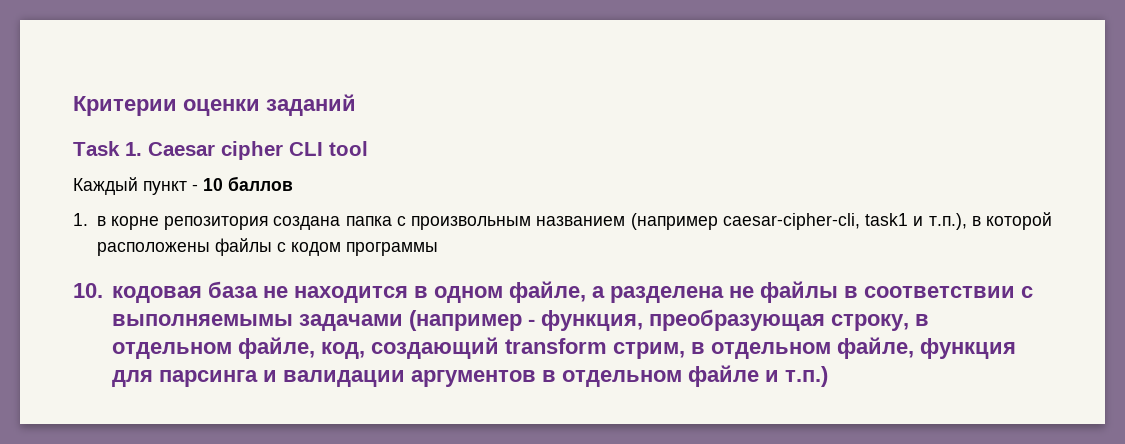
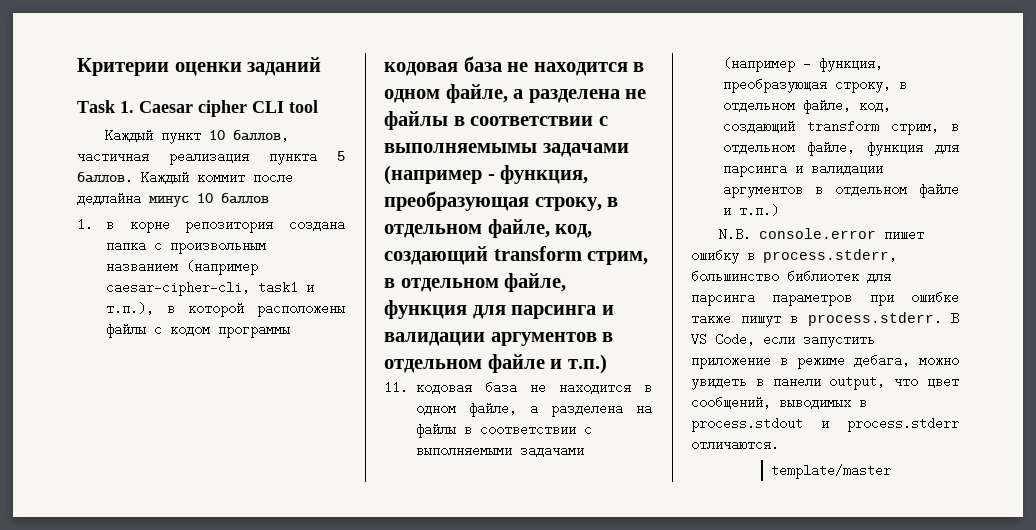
[192,184,198,191] - -> [209,129,290,142] [77,148,345,165] [77,169,293,185] [77,190,189,207] 10 баллов, частичная реализация пункта 5 баллов. Каждый коммит после дедлайна минус
[73,283,103,298] 10. -> (291, 329) none
(828, 376) none -> [384,379,652,395] [415,400,652,417] [415,421,592,438] [415,442,584,458] [722,55,883,72] [722,76,907,93] [722,97,891,114] [722,118,959,135] [722,139,959,156] [722,160,883,177] [722,181,959,198] [722,202,779,218] [719,226,925,242] [691,247,897,264] [691,268,891,284] [691,289,959,306] [691,310,959,327] [691,331,875,348] [691,352,959,369] [691,373,959,390] [691,394,867,410] [691,415,959,432] [691,436,779,452] [771,464,892,479] // 11. кодовая база не находится в одном файле, а разделена на файлы в соответствии с выполняемыми задачами (например - функция, преобразующая строку, в отдельном файле, код, создающий transform стрим, в отдельном файле, функция для парсинга и валидации аргументов в отдельном файле и т.п.) // N.B. console.error пишет ошибку в process.stderr, большинство библиотек для парсинга параметров при ошибке также пишут в process.stderr. В VS Code, если запустить приложение в режиме дебага, можно увидеть в панели output, что цвет сообщений, выводимых в process.stdout и process.stderr отличаются. // template/master

